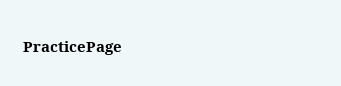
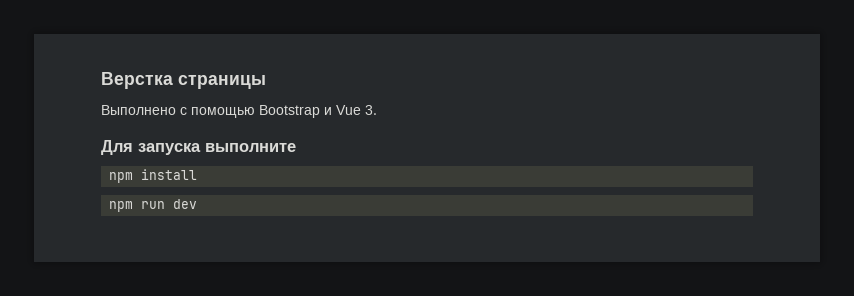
[23,41,122,55] PracticePage -> [101,72,266,89] [101,105,377,118] [101,140,296,155] [109,169,198,183] [109,199,198,212] Верстка страницы // Выполнено с помощью Bootstrap и Vue 3. // Для запуска выполните // npm install // npm run dev

